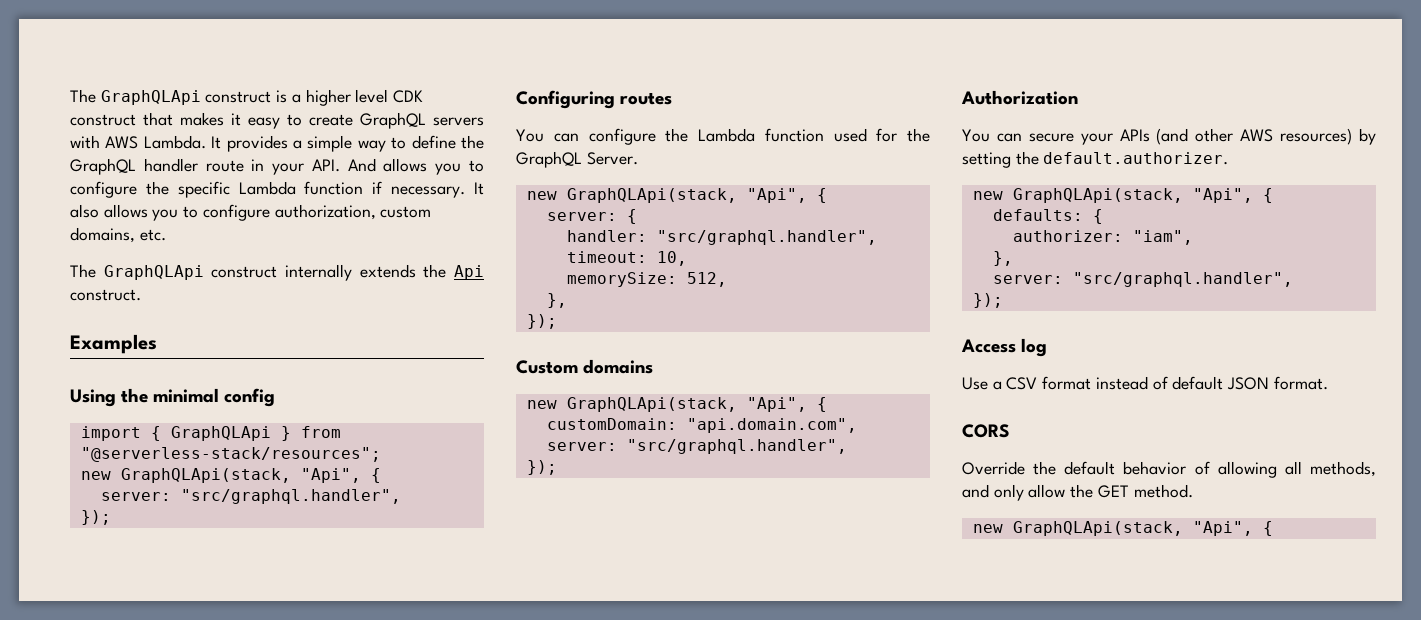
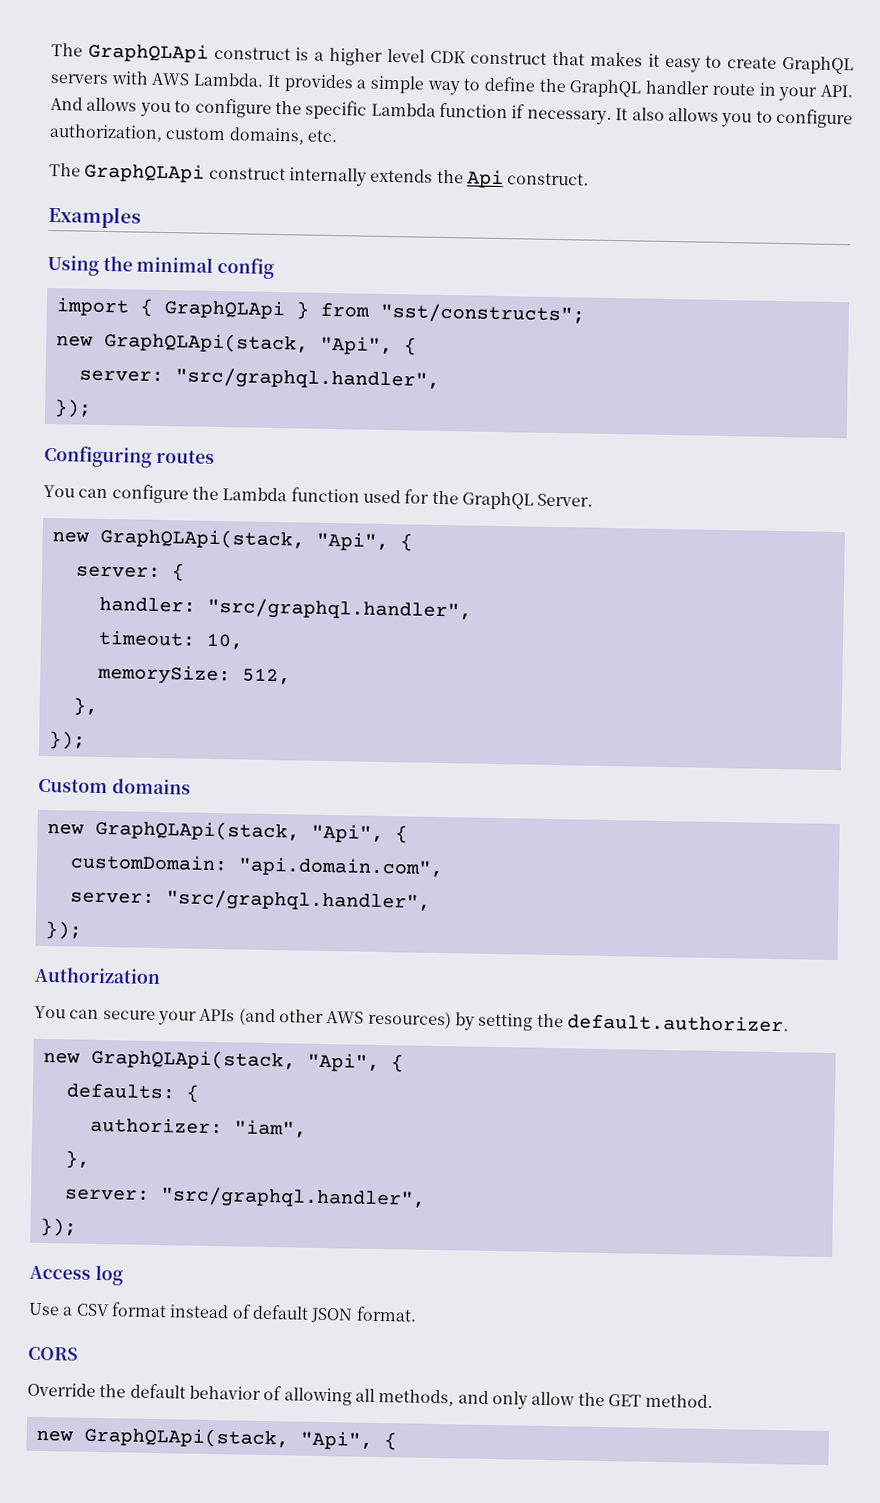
[80,447,381,462] "@serverless-stack/resources"; -> [379,302,585,325] "sst/constructs";

